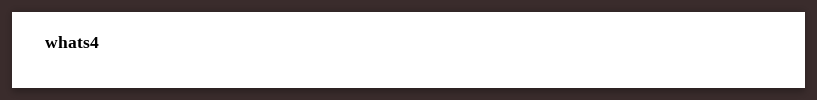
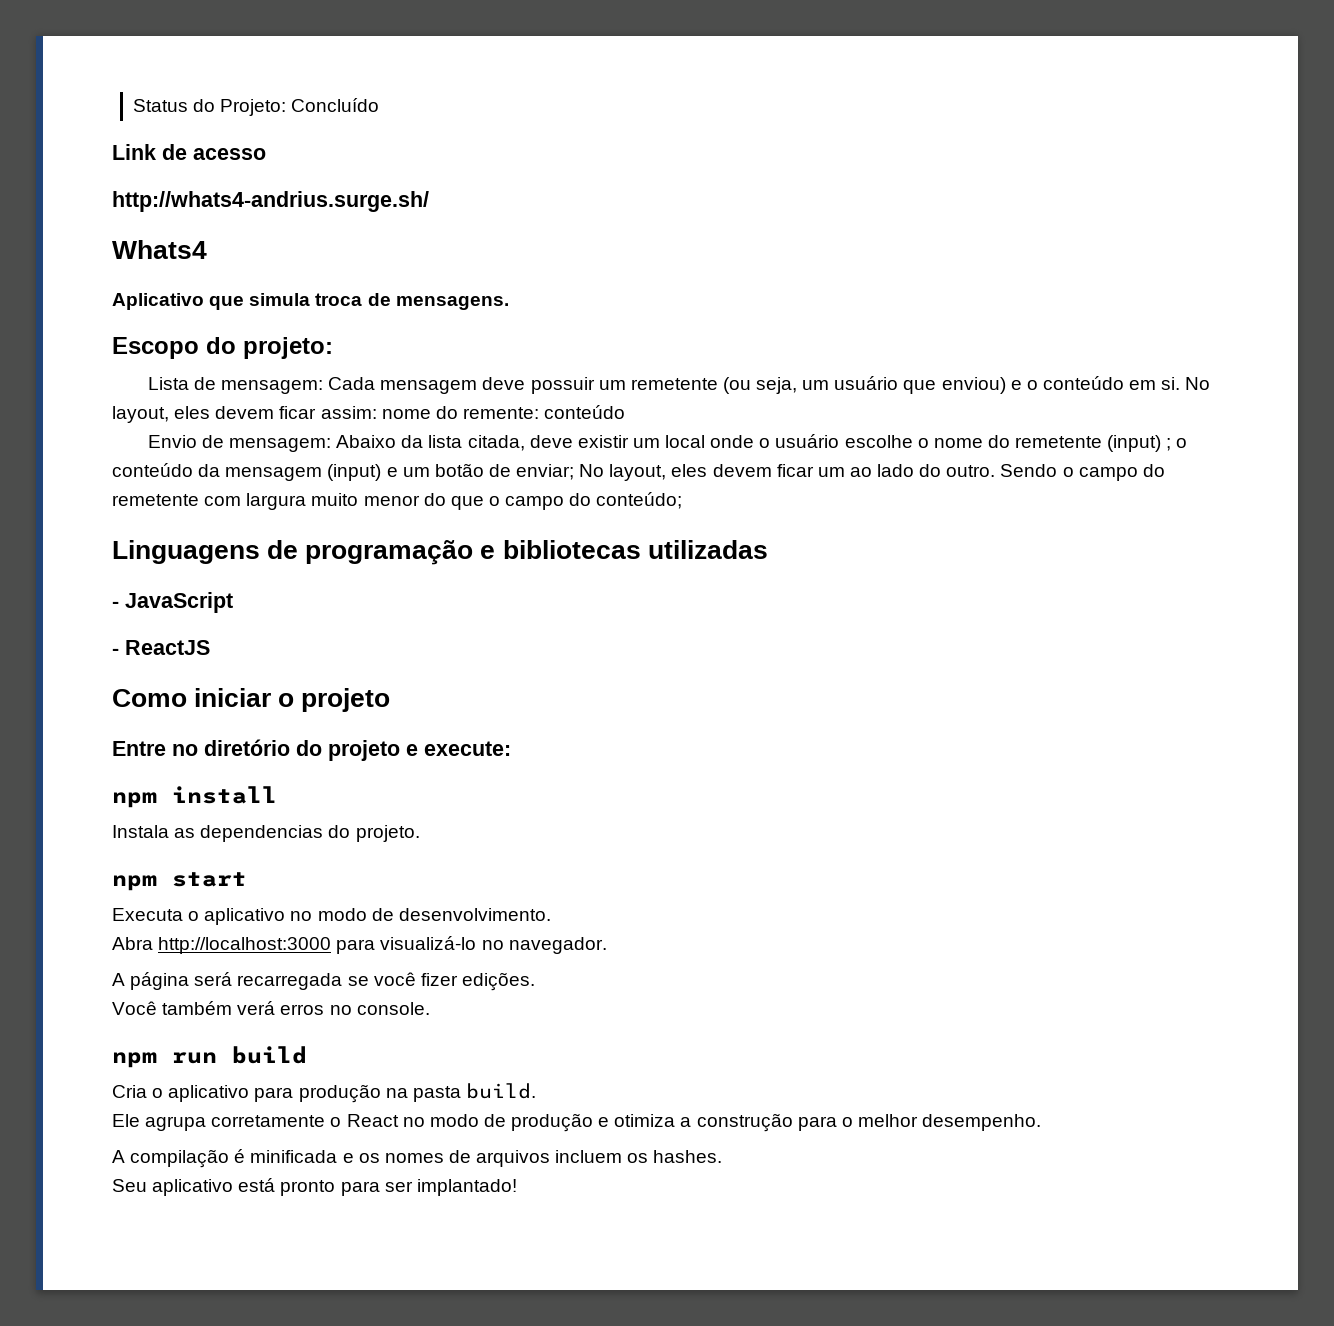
[45,36,99,48] whats4 -> [133,98,380,116] [112,144,266,160] [112,191,429,212] [112,240,207,259] [112,293,509,310] [112,337,333,359] [147,376,1211,394] [112,405,626,423] [147,434,1188,452] [112,463,1165,481] [112,492,683,510] [112,540,768,565] [112,592,233,613] [112,640,210,655] [112,688,391,712] [112,739,511,761] [112,786,277,808] [112,825,420,842] [112,872,247,891] [112,908,551,925] [112,936,607,954] [112,972,535,991] [112,1001,430,1015] [112,1046,307,1068] [112,1083,536,1103] [112,1113,1042,1132] [112,1149,723,1168] [112,1178,517,1196] Status do Projeto: Concluído // Link de acesso // http://whats4-andrius.surge.sh/ // Whats4 // Aplicativo que simula troca de mensagens. // Escopo do projeto: // Lista de mensagem: Cada mensagem deve possuir um remetente (ou seja, um usuário que enviou) e o conteúdo em si. No layout, eles devem ficar assim: nome do remente: conteúdo // Envio de mensagem: Abaixo da lista citada, deve existir um local onde o usuário escolhe o nome do remetente (input) ; o conteúdo da mensagem (input) e um botão de enviar; No layout, eles devem ficar um ao lado do outro. Sendo o campo do remetente com largura muito menor do que o campo do conteúdo; // Linguagens de programação e bibliotecas utilizadas // - JavaScript // - ReactJS // Como iniciar o projeto // Entre no diretório do projeto e execute: // npm install // Instala as dependencias do projeto. // npm start // Executa o aplicativo no modo de desenvolvimento. // Abra http://localhost:3000 para visualizá-lo no navegador. // A página será recarregada se você fizer edições. // Você também verá erros no console. // npm run build // Cria o aplicativo para produção na pasta build. // Ele agrupa corretamente o React no modo de produção e otimiza a construção para o melhor desempenho. // A compilação é minificada e os nomes de arquivos incluem os hashes. // Seu aplicativo está pronto para ser implantado!

